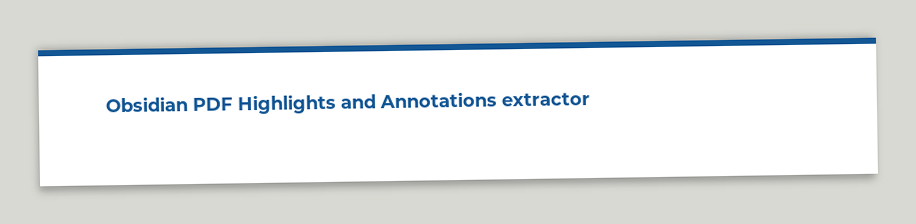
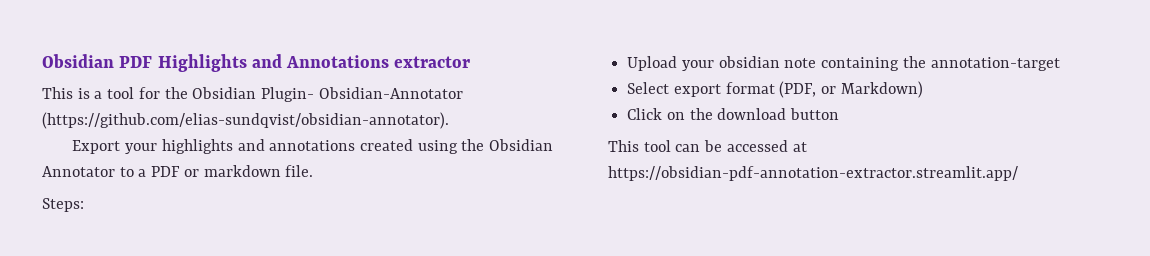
(590, 99) none -> [42,87,463,102] [42,112,449,129] [72,139,554,154] [42,165,314,177] [42,198,84,212] [627,56,1060,71] [627,81,923,98] [627,108,840,120] [608,140,807,152] [608,166,1018,181] // This is a tool for the Obsidian Plugin- Obsidian-Annotator (https://github.com/elias-sundqvist/obsidian-annotator). // Export your highlights and annotations created using the Obsidian Annotator to a PDF or markdown file. // Steps: // Upload your obsidian note containing the annotation-target // Select export format (PDF, or Markdown) // Click on the download button // This tool can be accessed at https://obsidian-pdf-annotation-extractor.streamlit.app/

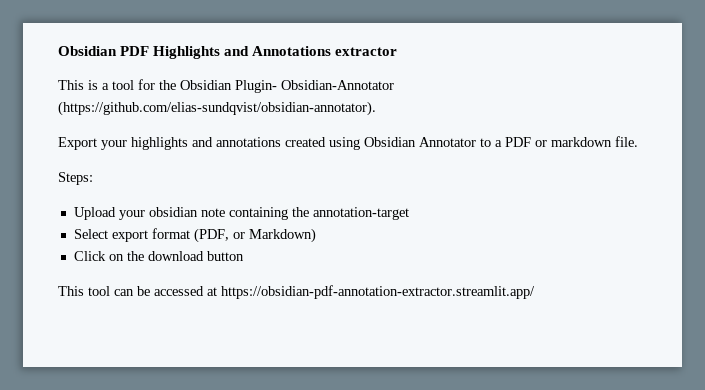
[461,139,485,151] the -> (360, 143) none

